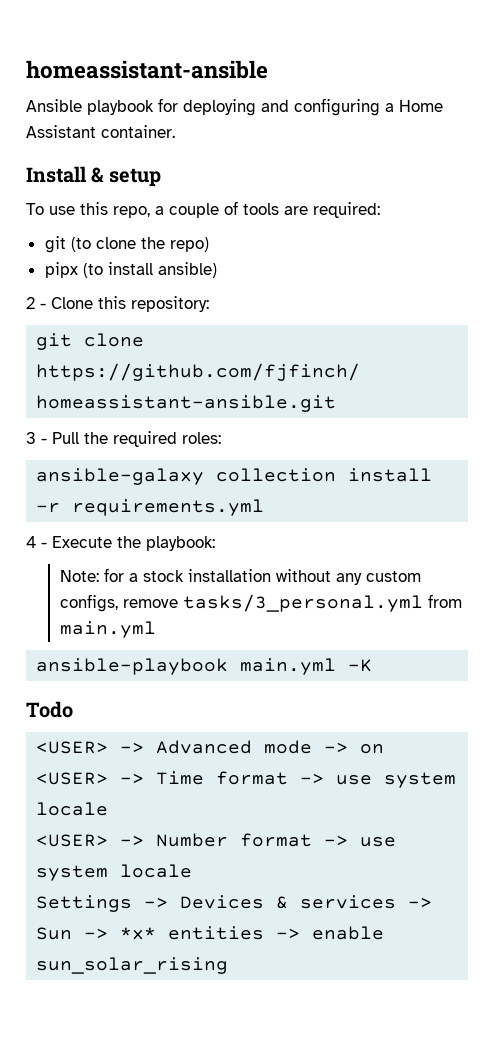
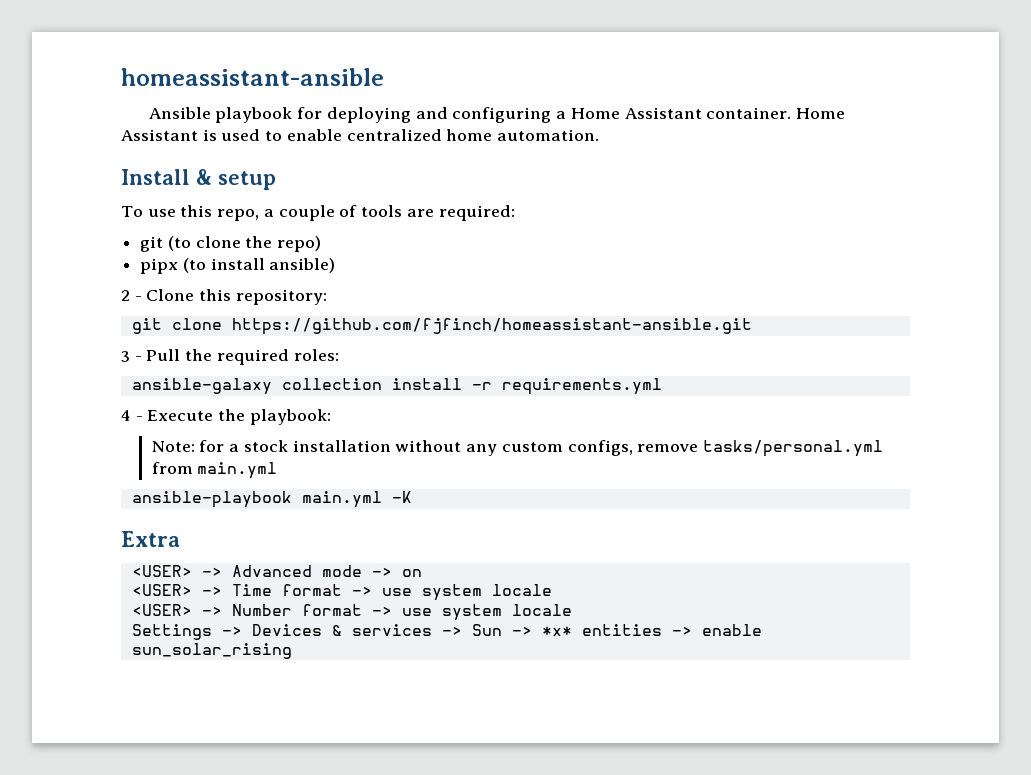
(175, 131) none -> [796,108,846,119] [121,129,600,141] Home Assistant is used to enable centralized home automation.
[182,594,423,612] tasks/3_personal.yml -> [702,440,883,457] tasks/personal.yml
[26,701,73,718] Todo -> [121,531,180,547] Extra

